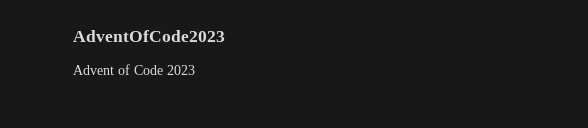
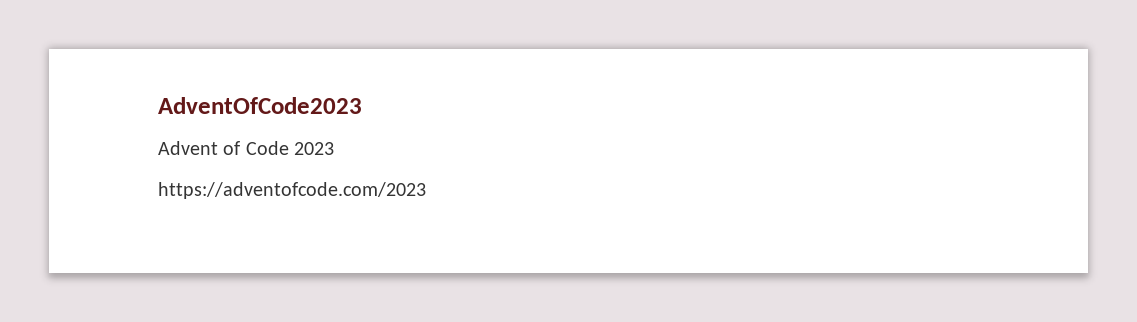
(195, 70) none -> [158,182,426,199] // https://adventofcode.com/2023

